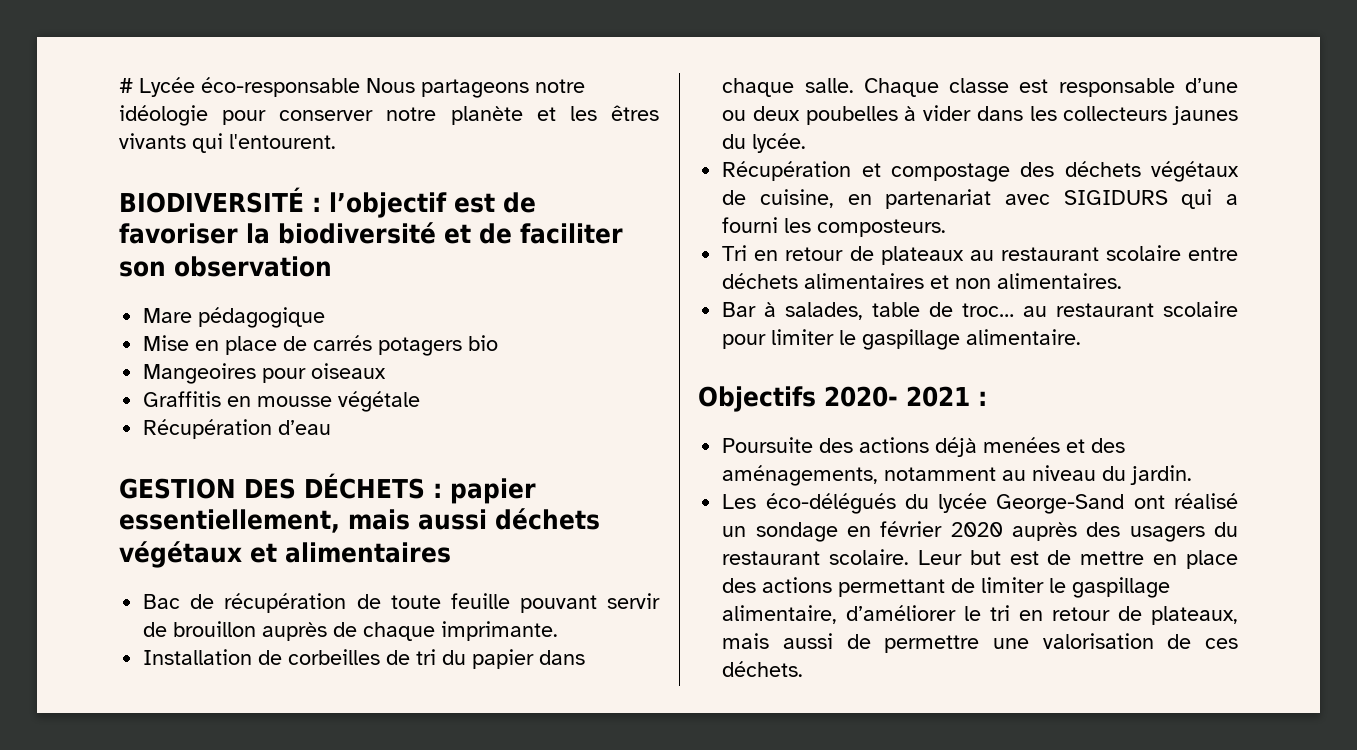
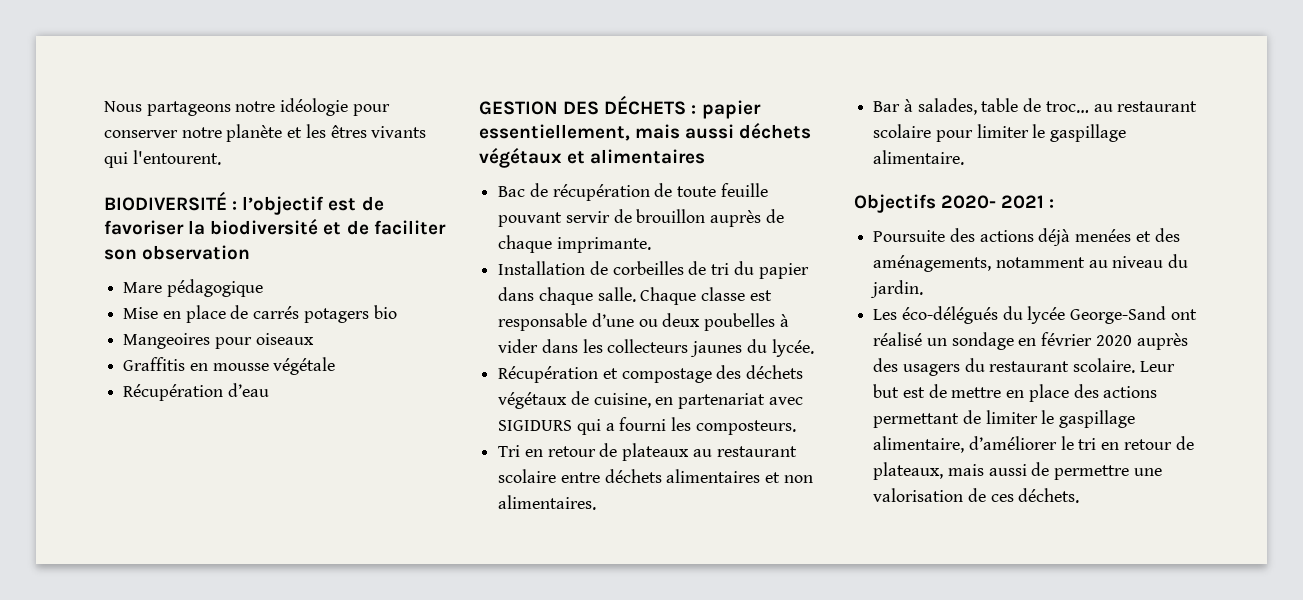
[119,77,360,97] # Lycée éco-responsable -> (104, 106) none

